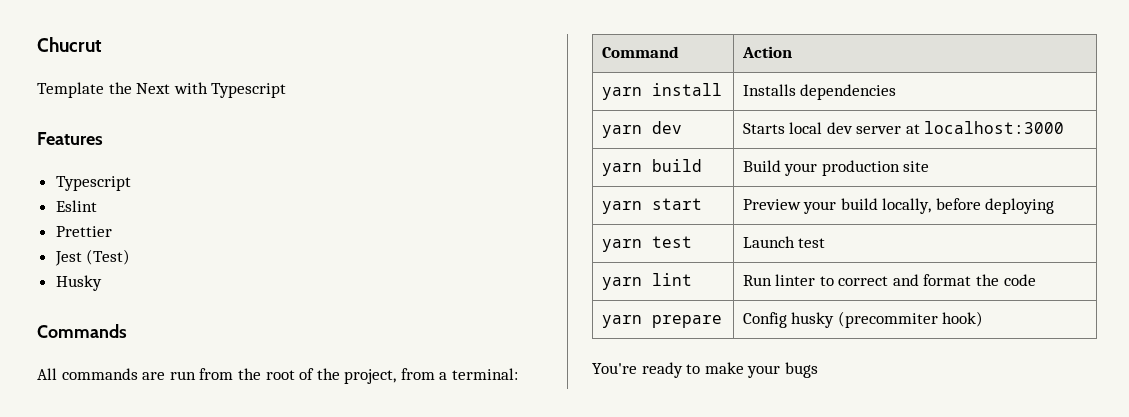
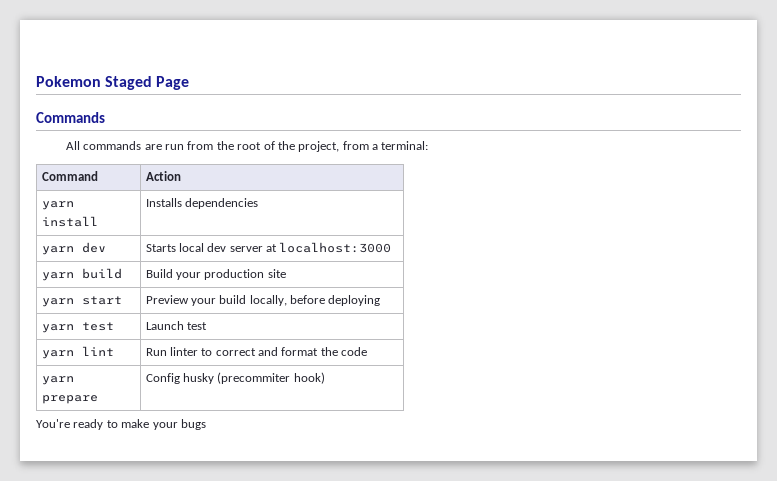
[37,37,102,52] [37,82,287,98] [37,132,103,145] [55,176,131,191] [55,200,97,212] [55,226,112,237] [54,249,131,266] [55,275,102,291] Chucrut // Template the Next with Typescript // Features // Typescript // Eslint // Prettier // Jest (Test) // Husky -> [36,76,190,90] Pokemon Staged Page

